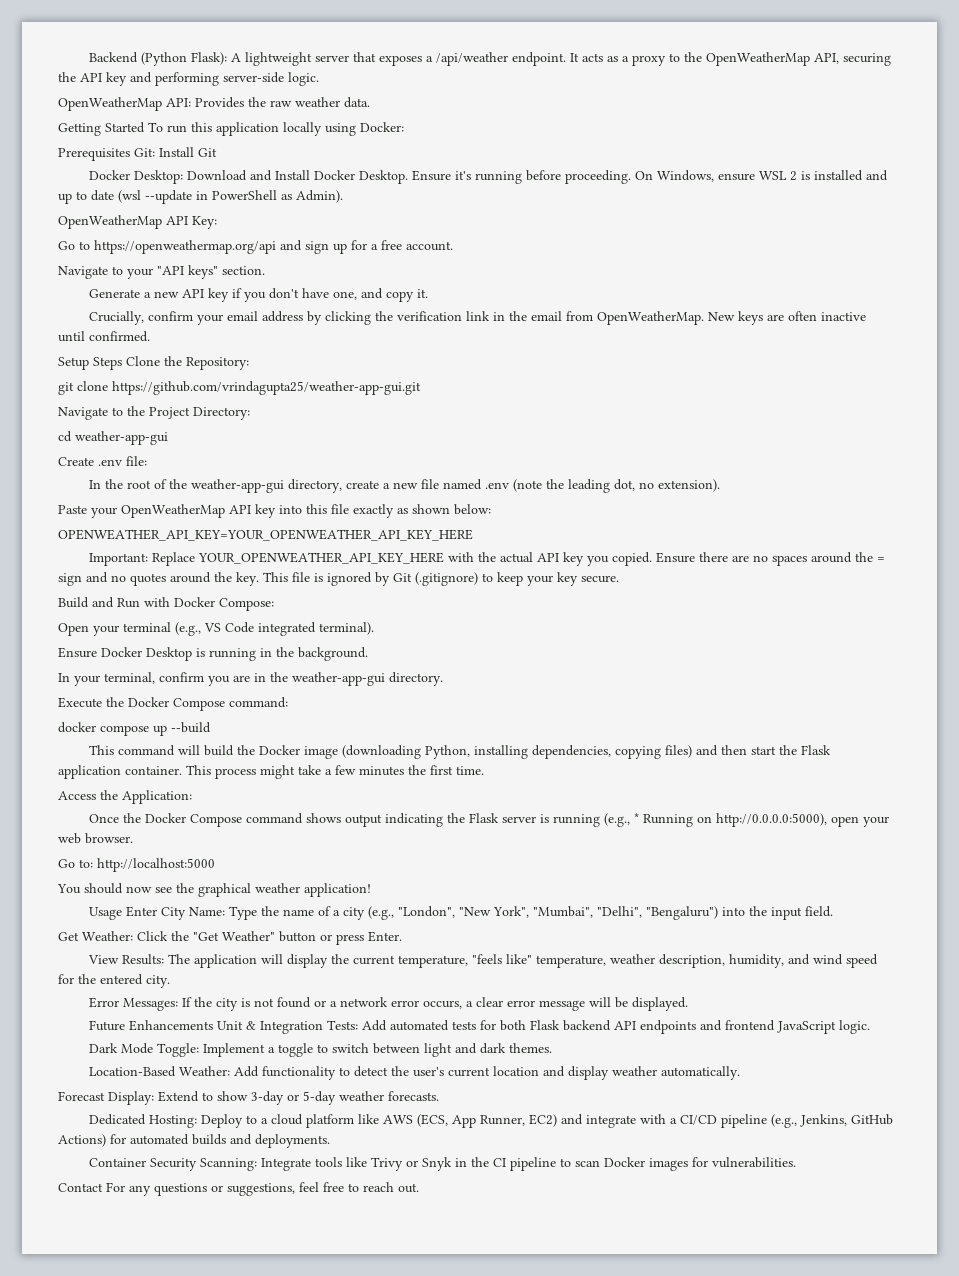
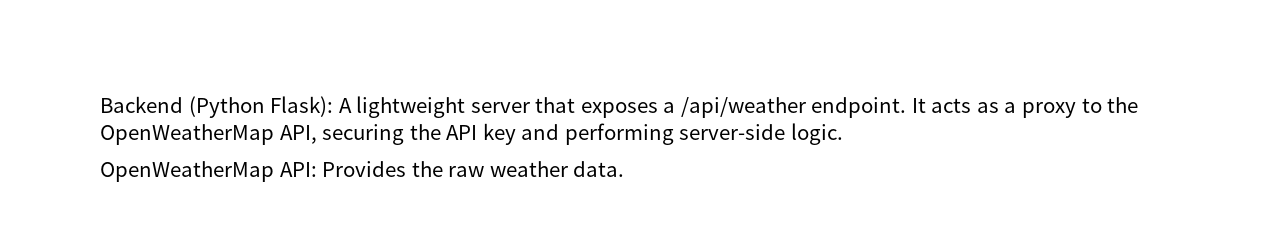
[58,122,404,136] [58,147,217,161] [88,170,888,184] [58,190,343,204] [58,215,217,229] [58,240,453,254] [58,265,265,279] [88,288,428,302] [88,311,866,325] [58,331,150,342] [58,356,249,370] [58,381,421,395] [58,406,250,420] [58,431,168,445] [58,456,147,466] [88,479,720,493] [58,504,491,518] [58,529,473,541] [88,552,885,566] [58,572,619,586] [58,597,274,611] [58,622,374,636] [58,647,368,661] [58,672,443,686] [58,697,288,711] [58,722,211,736] [88,745,831,759] [58,765,484,779] [58,790,192,804] [88,813,889,827] [58,833,133,844] [58,858,215,872] [57,883,371,897] [88,906,833,920] [58,931,402,945] [87,954,878,968] [58,974,170,988] [88,997,688,1011] [88,1020,870,1034] [88,1043,552,1057] [88,1066,740,1080] [58,1091,439,1105] [88,1114,893,1128] [58,1134,330,1148] [88,1157,796,1171] [58,1182,419,1196] // Getting Started To run this application locally using Docker: // Prerequisites Git: Install Git // Docker Desktop: Download and Install Docker Desktop. Ensure it's running before proceeding. On Windows, ensure WSL 2 is installed and up to date (wsl --update in PowerShell as Admin). // OpenWeatherMap API Key: // Go to https://openweathermap.org/api and sign up for a free account. // Navigate to your "API keys" section. // Generate a new API key if you don't have one, and copy it. // Crucially, confirm your email address by clicking the verification link in the email from OpenWeatherMap. New keys are often inactive until confirmed. // Setup Steps Clone the Repository: // git clone https://github.com/vrindagupta25/weather-app-gui.git // Navigate to the Project Directory: // cd weather-app-gui // Create .env file: // In the root of the weather-app-gui directory, create a new file named .env (note the leading dot, no extension). // Paste your OpenWeatherMap API key into this file exactly as shown below: // OPENWEATHER_API_KEY=YOUR_OPENWEATHER_API_KEY_HERE // Important: Replace YOUR_OPENWEATHER_API_KEY_HERE with the actual API key you copied. Ensure there are no spaces around the = sign and no quotes around the key. This file is ignored by Git (.gitignore) to keep your key secure. // Build and Run with Docker Compose: // Open your terminal (e.g., VS Code integrated terminal). // Ensure Docker Desktop is running in the background. // In your terminal, confirm you are in the weather-app-gui directory. // Execute the Docker Compose command: // docker compose up --build // This command will build the Docker image (downloading Python, installing dependencies, copying files) and then start the Flask application container. This process might take a few minutes the first time. // Access the Application: // Once the Docker Compose command shows output indicating the Flask server is running (e.g., * Running on http://0.0.0.0:5000), open your web browser. // Go to: http://localhost:5000 // You should now see the graphical weather application! // Usage Enter City Name: Type the name of a city (e.g., "London", "New York", "Mumbai", "Delhi", "Bengaluru") into the input field. // Get Weather: Click the "Get Weather" button or press Enter. // View Results: The application will display the current temperature, "feels like" temperature, weather description, humidity, and wind speed for the entered city. // Error Messages: If the city is not found or a network error occurs, a clear error message will be displayed. // Future Enhancements Unit & Integration Tests: Add automated tests for both Flask backend API endpoints and frontend JavaScript logic. // Dark Mode Toggle: Implement a toggle to switch between light and dark themes. // Location-Based Weather: Add functionality to detect the user's current location and display weather automatically. // Forecast Display: Extend to show 3-day or 5-day weather forecasts. // Dedicated Hosting: Deploy to a cloud platform like AWS (ECS, App Runner, EC2) and integrate with a CI/CD pipeline (e.g., Jenkins, GitHub Actions) for automated builds and deployments. // Container Security Scanning: Integrate tools like Trivy or Snyk in the CI pipeline to scan Docker images for vulnerabilities. // Contact For any questions or suggestions, feel free to reach out. -> (625, 169) none

